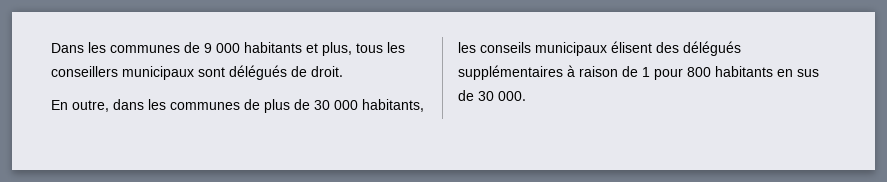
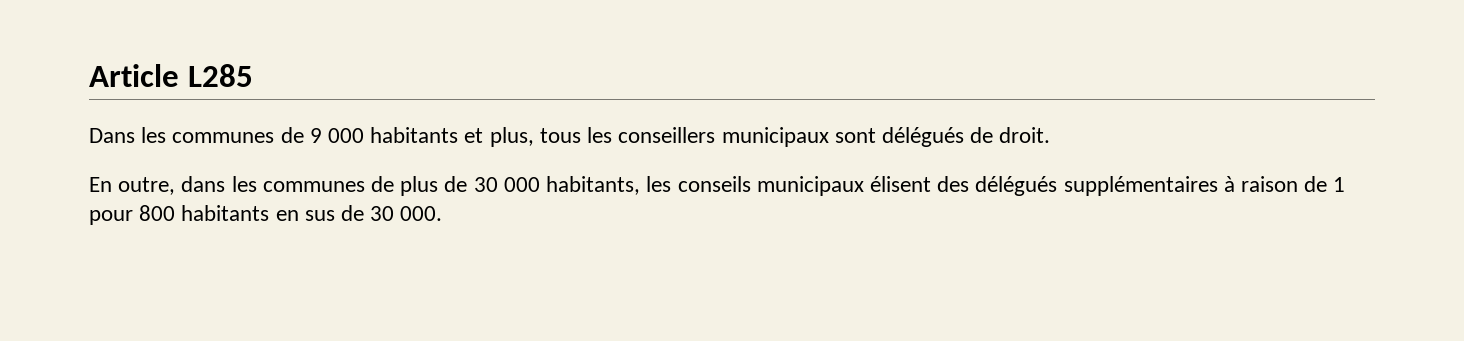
(51, 48) none -> [89,64,253,87] Article L285 //

